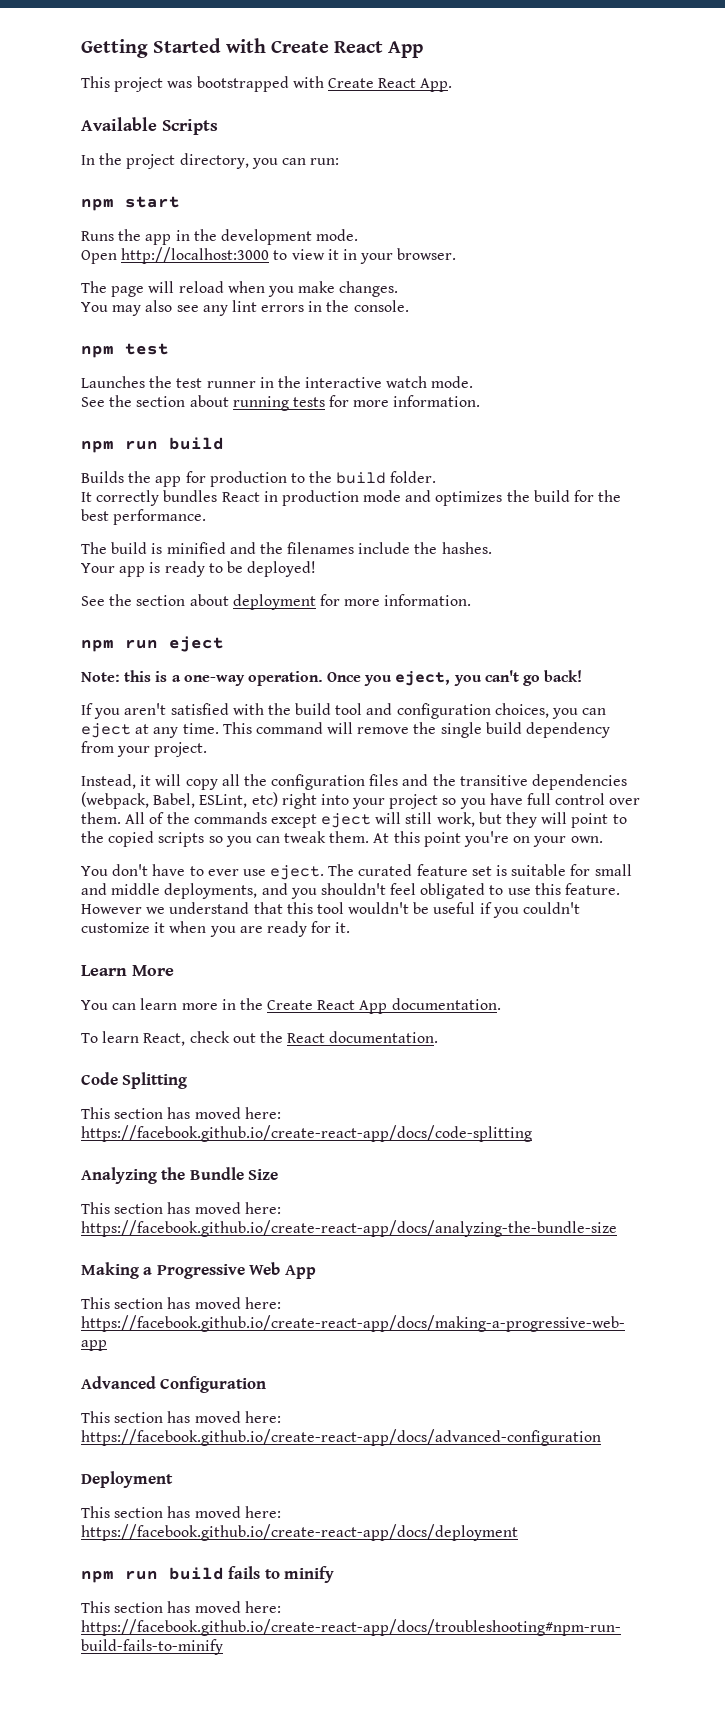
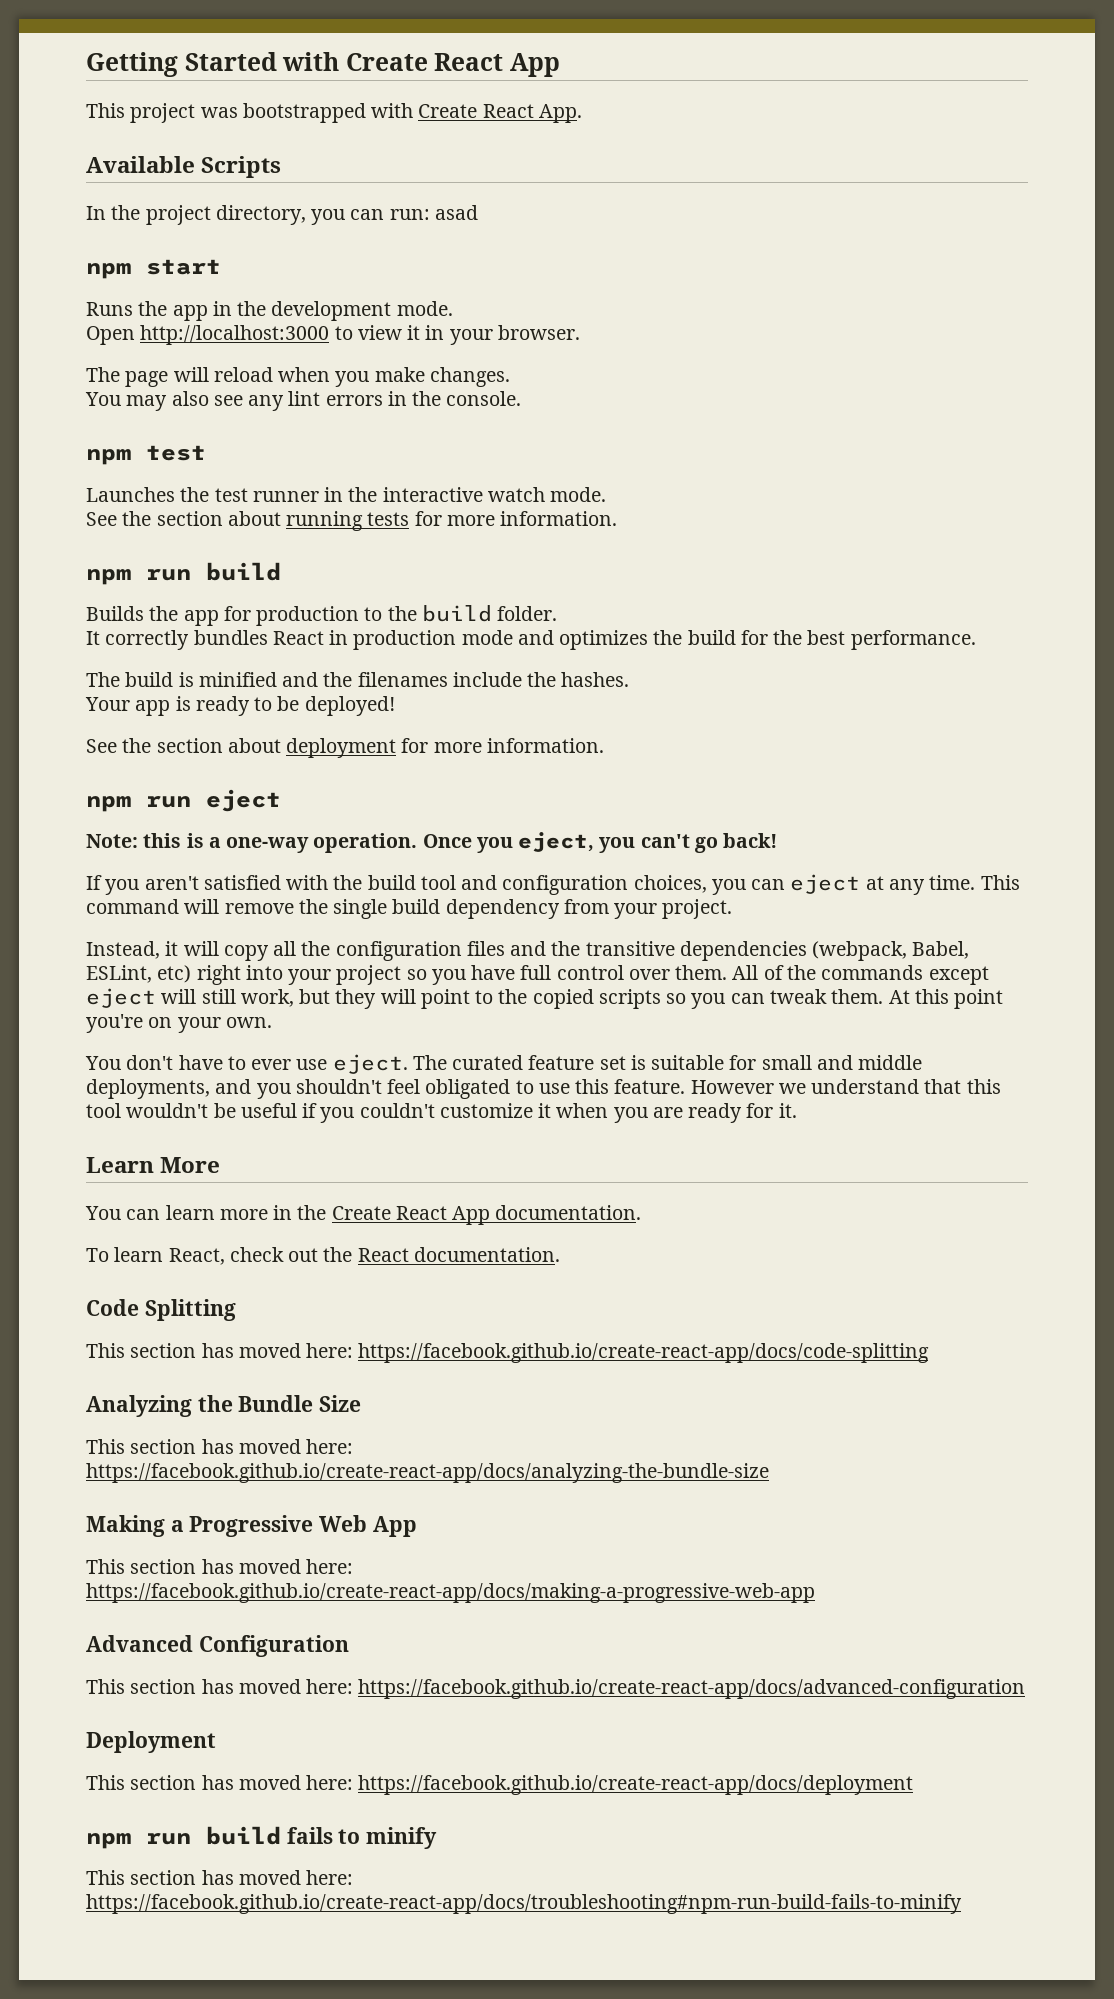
(340, 161) none -> [434,205,478,220] asad

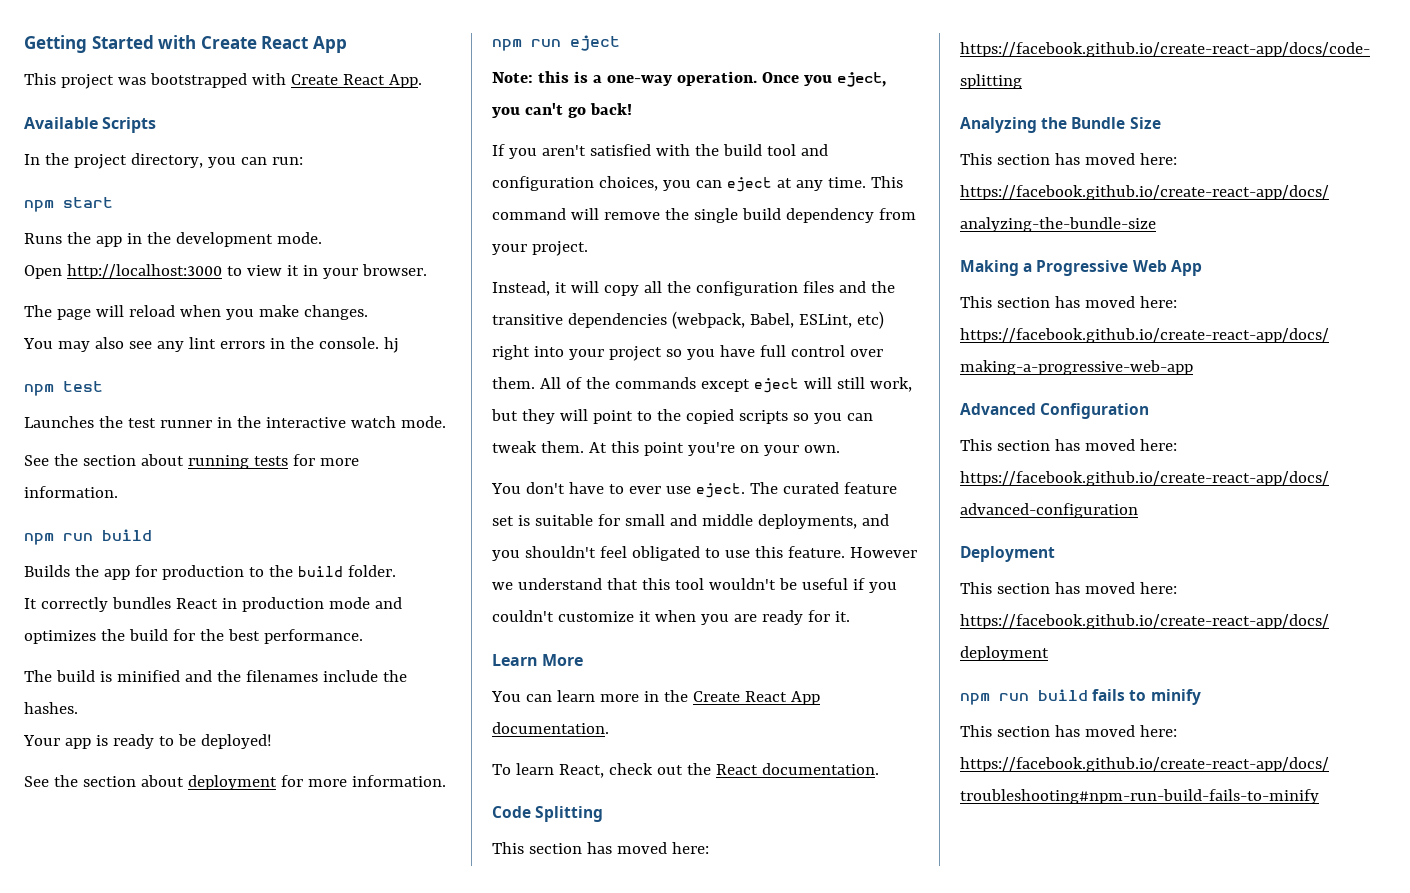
[434,205,478,220] asad -> (303, 161) none
(522, 398) none -> [383,337,399,353] hj

